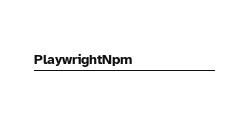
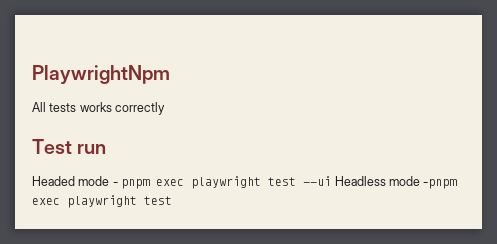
(132, 60) none -> [32,102,166,115] [32,139,107,154] [32,176,458,189] [32,195,172,208] // All tests works correctly // Test run // Headed mode - pnpm exec playwright test --ui Headless mode -pnpm exec playwright test

